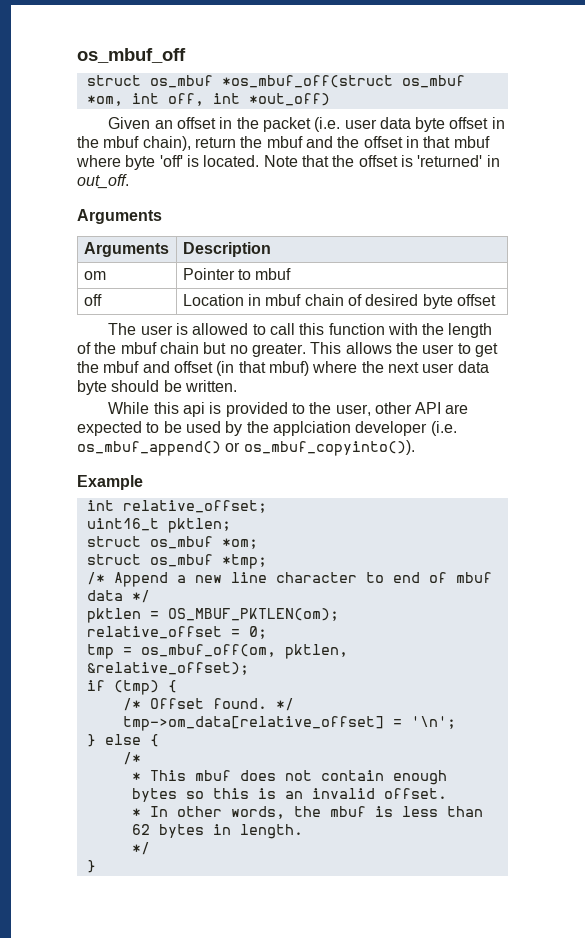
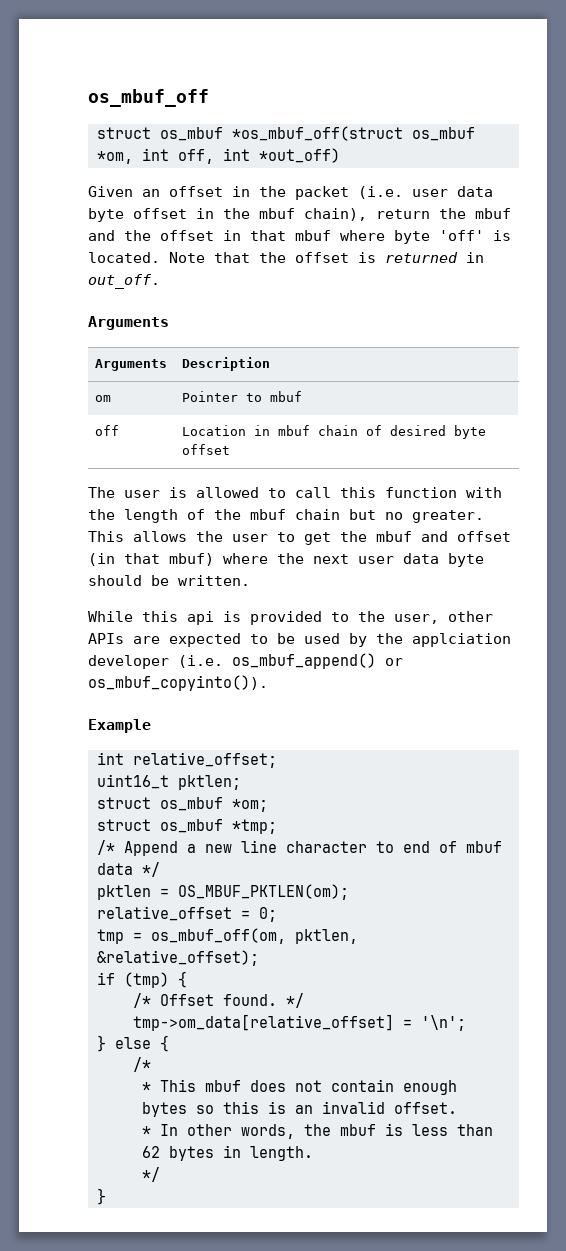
[417,155,483,167] 'returned' -> [385,252,458,263] returned
[415,402,442,414] API -> [88,633,124,644] APIs

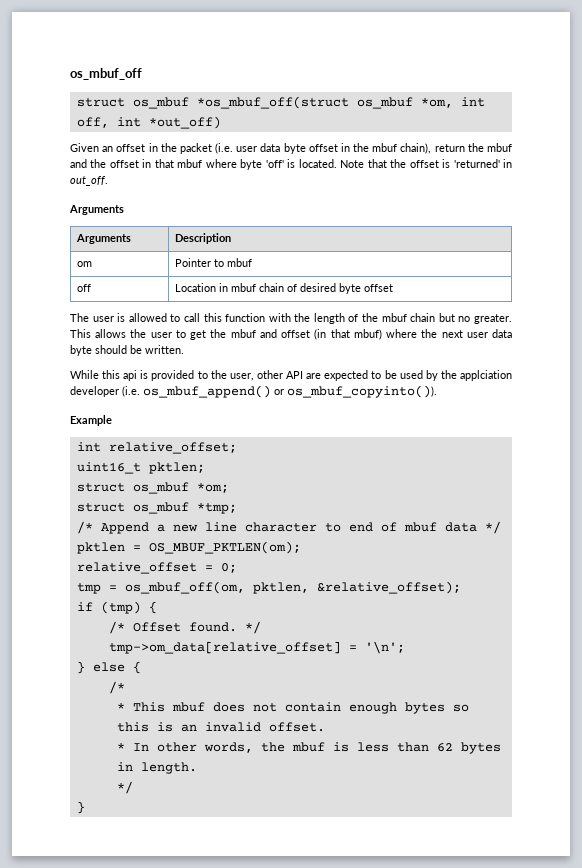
[385,252,458,263] returned -> [453,159,500,168] 'returned'
[88,633,124,644] APIs -> [286,371,304,379] API

